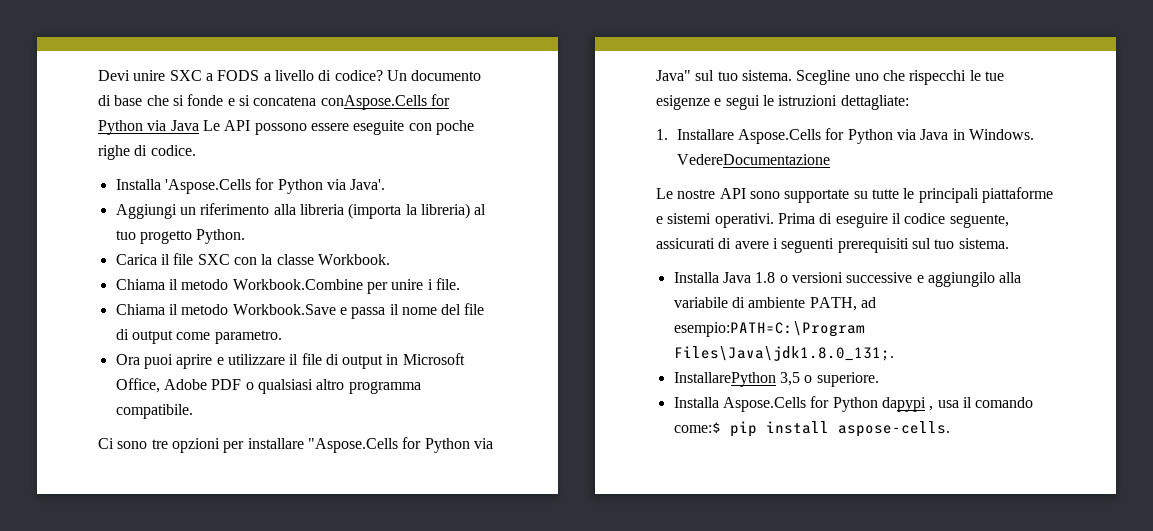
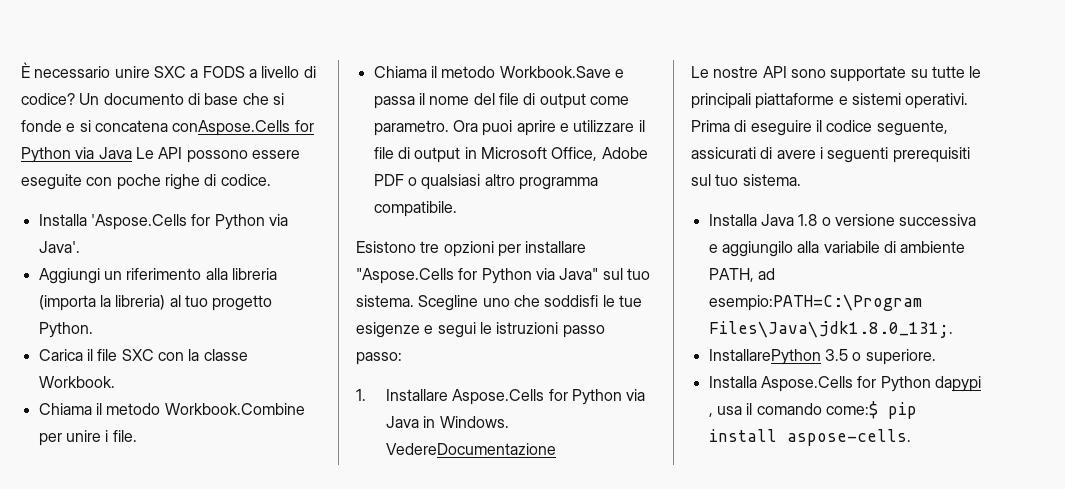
[98,70,130,81] Devi -> [21,62,111,78] È necessario
(282, 337) // -> (449, 128) none
[98,438,148,449] Ci sono -> [356,241,416,253] Esistono
[909,70,967,85] rispecchi -> [544,295,599,307] soddisfi
[840,95,909,110] dettagliate: -> [562,325,605,338] [356,352,402,365] passo passo:
[791,272,913,283] versioni successive -> [834,214,977,226] versione successiva
[779,372,800,386] 3,5 -> [824,349,848,361] 3.5

